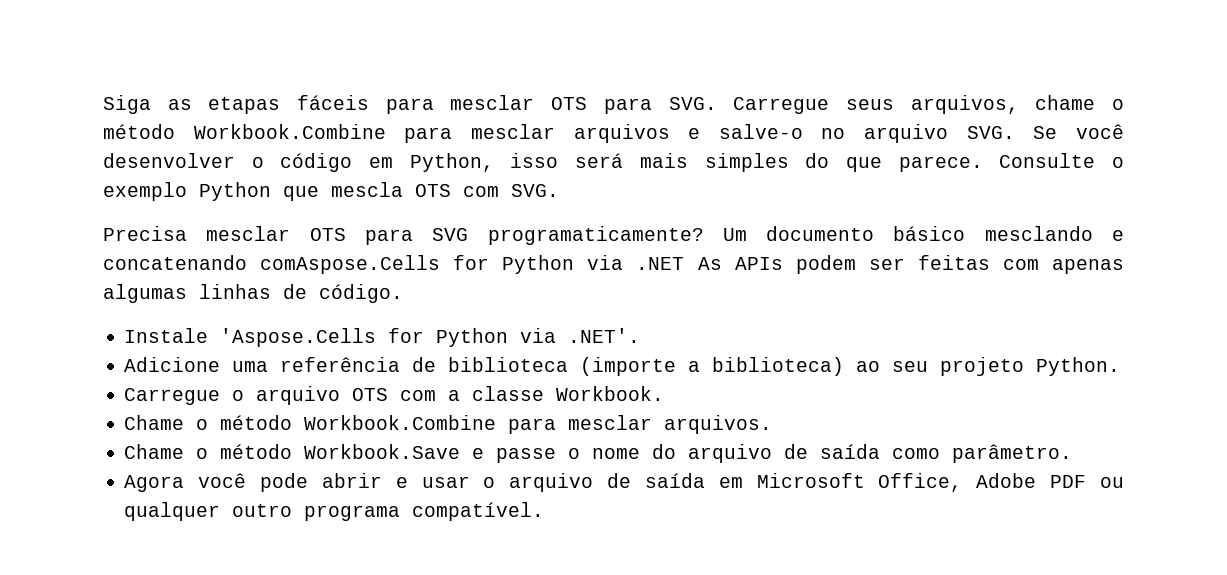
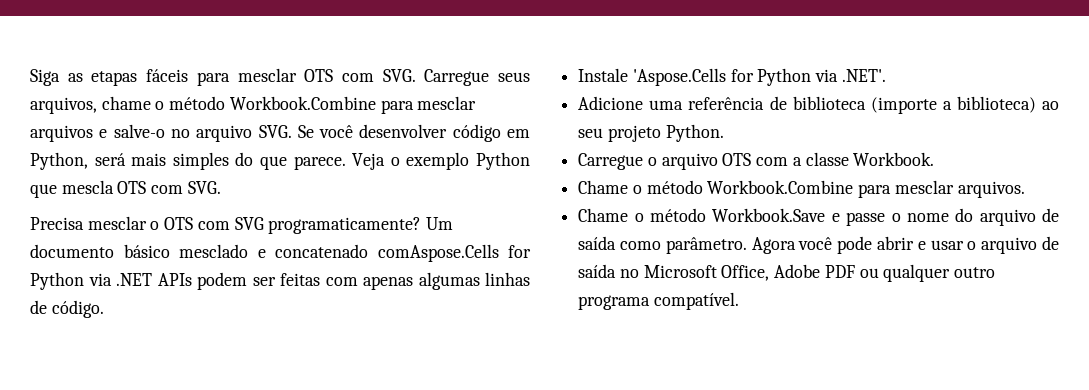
[603,98,652,114] para -> [341,73,374,82] com
[251,157,264,168] o -> (448, 131) none
[510,153,559,168] isso -> (88, 161) none
[999,153,1096,168] Consulte -> [352,153,386,170] Veja
[309,228,413,245] OTS para -> [150,217,230,230] o OTS com
[984,226,1124,241] [103,255,247,270] mesclando e concatenando -> [179,244,368,258] mesclado e concatenado
[697,257,722,270] As -> (152, 279) none
(1073, 453) // -> (747, 245) none
[718,477,743,488] em -> [619,269,639,278] no

